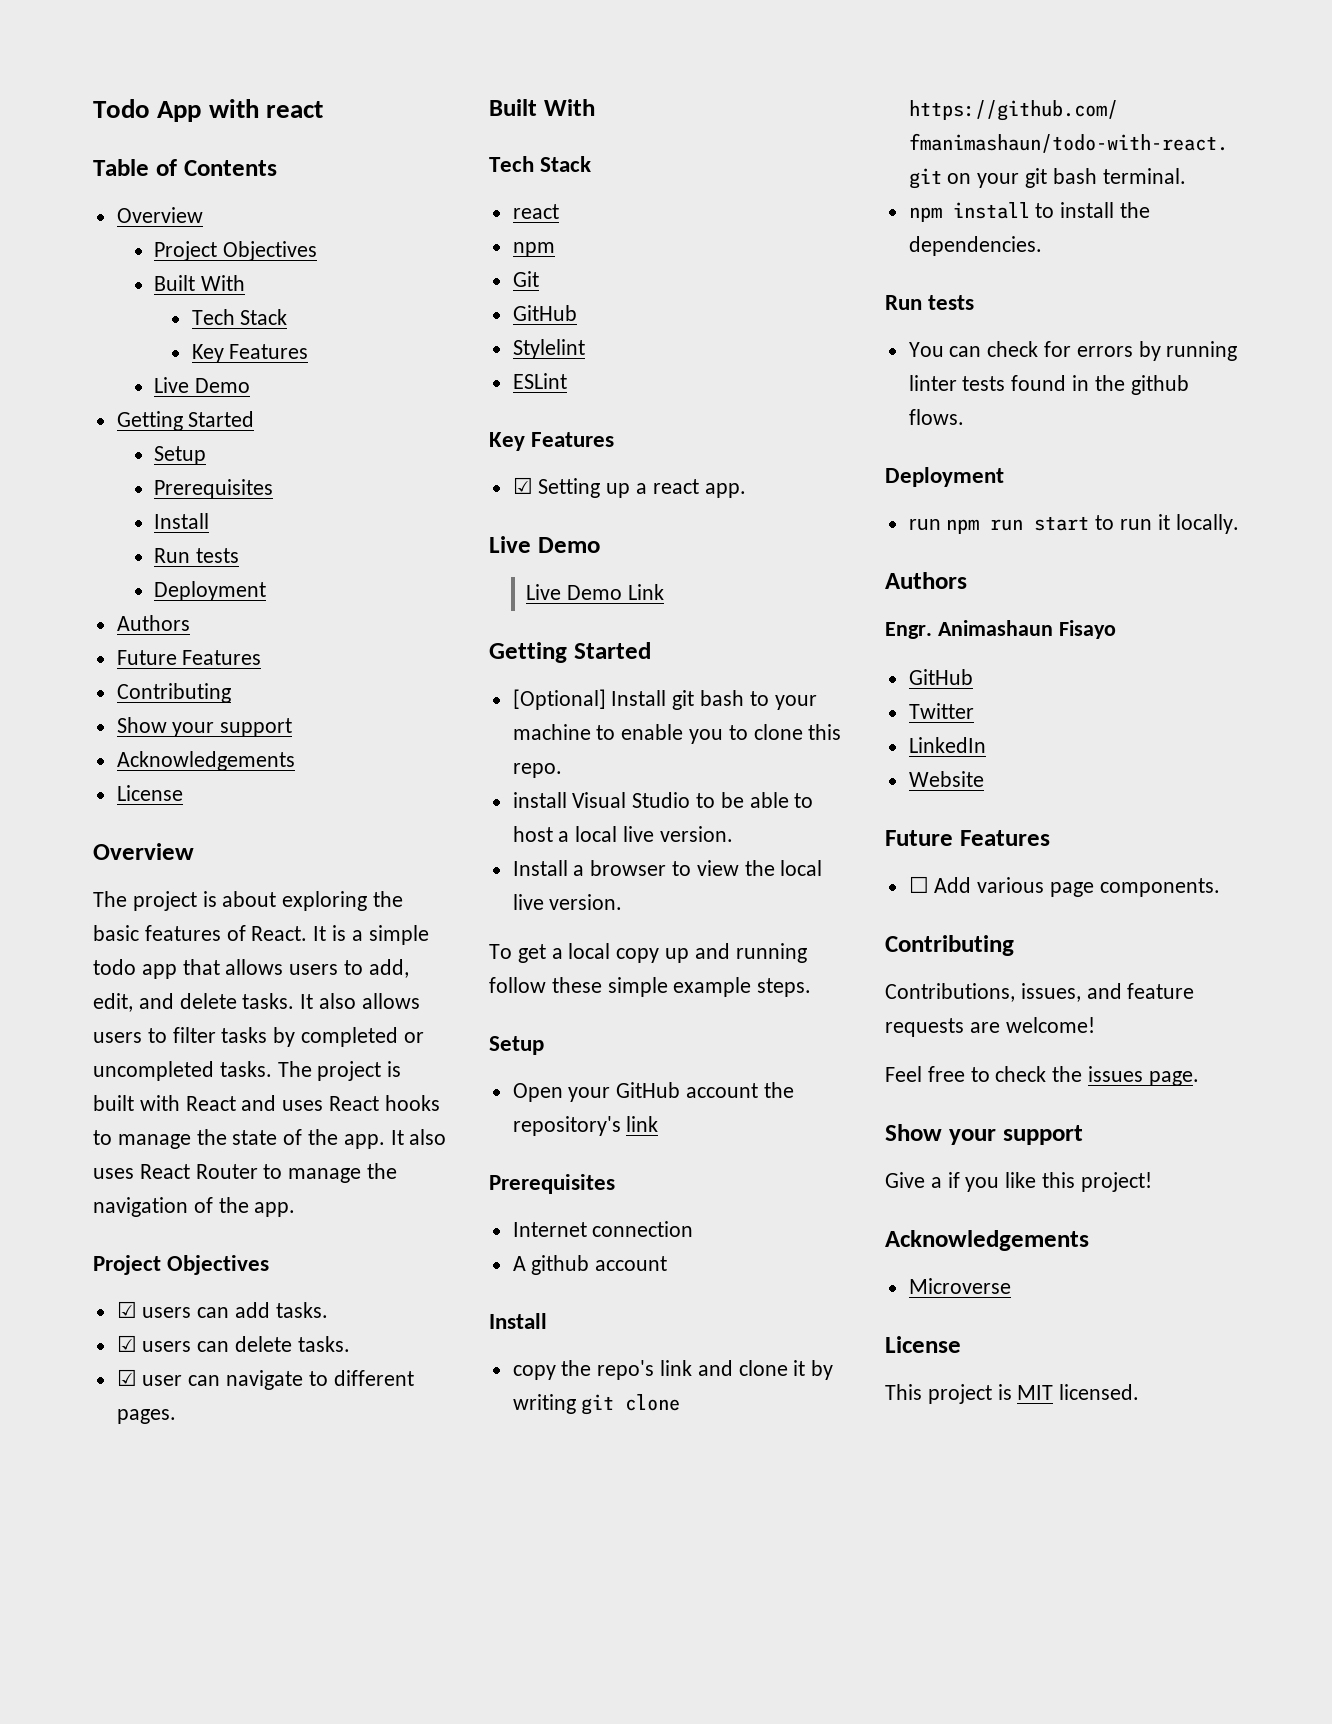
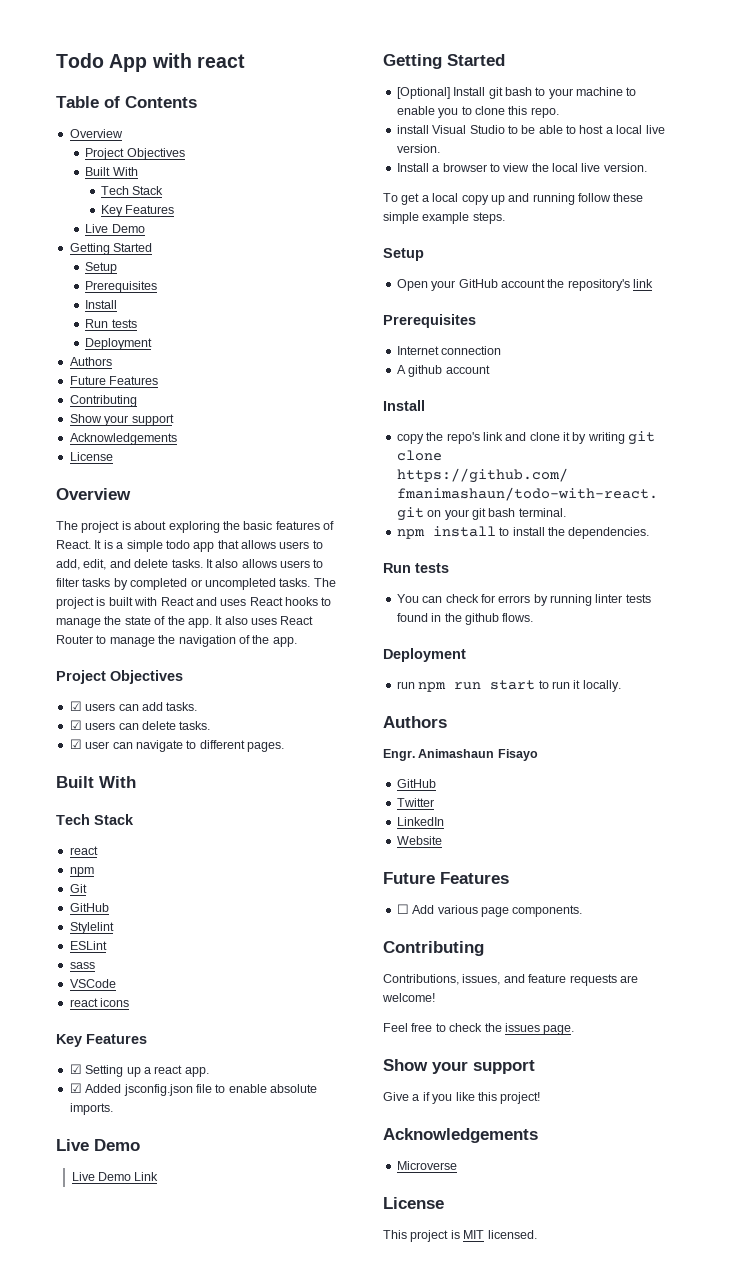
(567, 381) none -> [69,962,95,969] [69,979,116,988] [69,998,130,1007] // sass // VSCode // react icons
(746, 490) none -> [69,1083,317,1096] [69,1103,113,1115] // ☑ Added jsconfig.json file to enable absolute imports.

